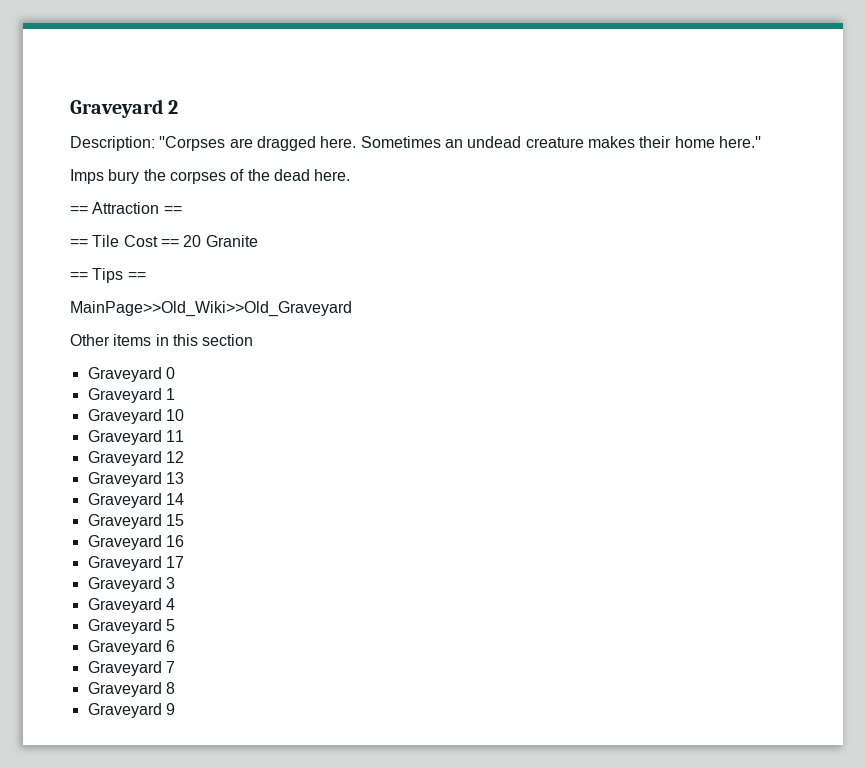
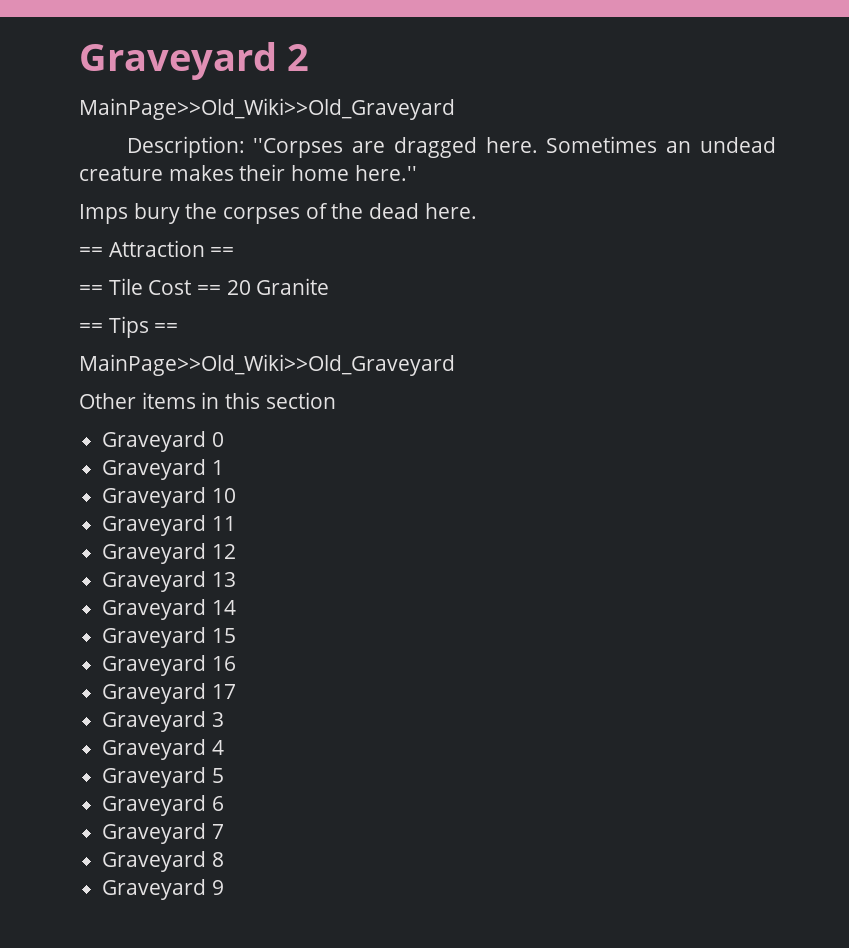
(179, 107) none -> [79,98,455,120] // MainPage>>Old_Wiki>>Old_Graveyard

